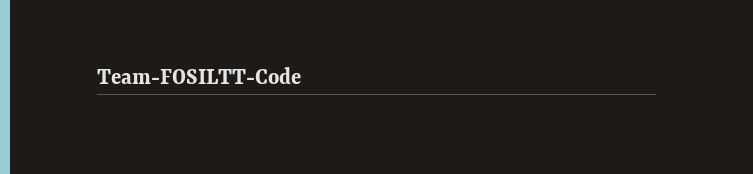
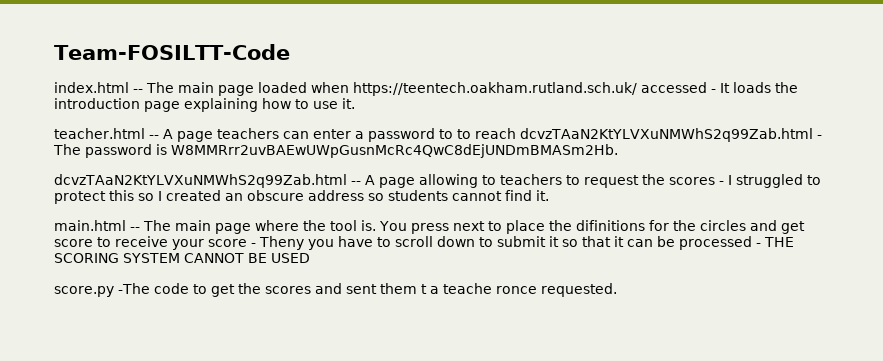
(301, 75) none -> [54,82,798,96] [54,98,355,112] [54,128,822,142] [53,144,618,158] [54,174,821,188] [54,190,549,204] [54,220,805,234] [54,236,794,250] [54,253,310,263] [54,283,617,297] // index.html -- The main page loaded when https://teentech.oakham.rutland.sch.uk/ accessed - It loads the introduction page explaining how to use it. // teacher.html -- A page teachers can enter a password to to reach dcvzTAaN2KtYLVXuNMWhS2q99Zab.html - The password is W8MMRrr2uvBAEwUWpGusnMcRc4QwC8dEjUNDmBMASm2Hb. // dcvzTAaN2KtYLVXuNMWhS2q99Zab.html -- A page allowing to teachers to request the scores - I struggled to protect this so I created an obscure address so students cannot find it. // main.html -- The main page where the tool is. You press next to place the difinitions for the circles and get score to receive your score - Theny you have to scroll down to submit it so that it can be processed - THE SCORING SYSTEM CANNOT BE USED // score.py -The code to get the scores and sent them t a teache ronce requested.

